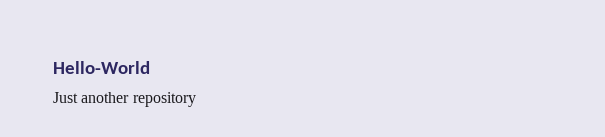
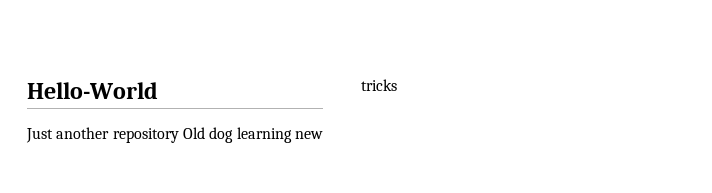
(196, 99) none -> [183,127,323,143] [361,79,397,91] Old dog learning new tricks

